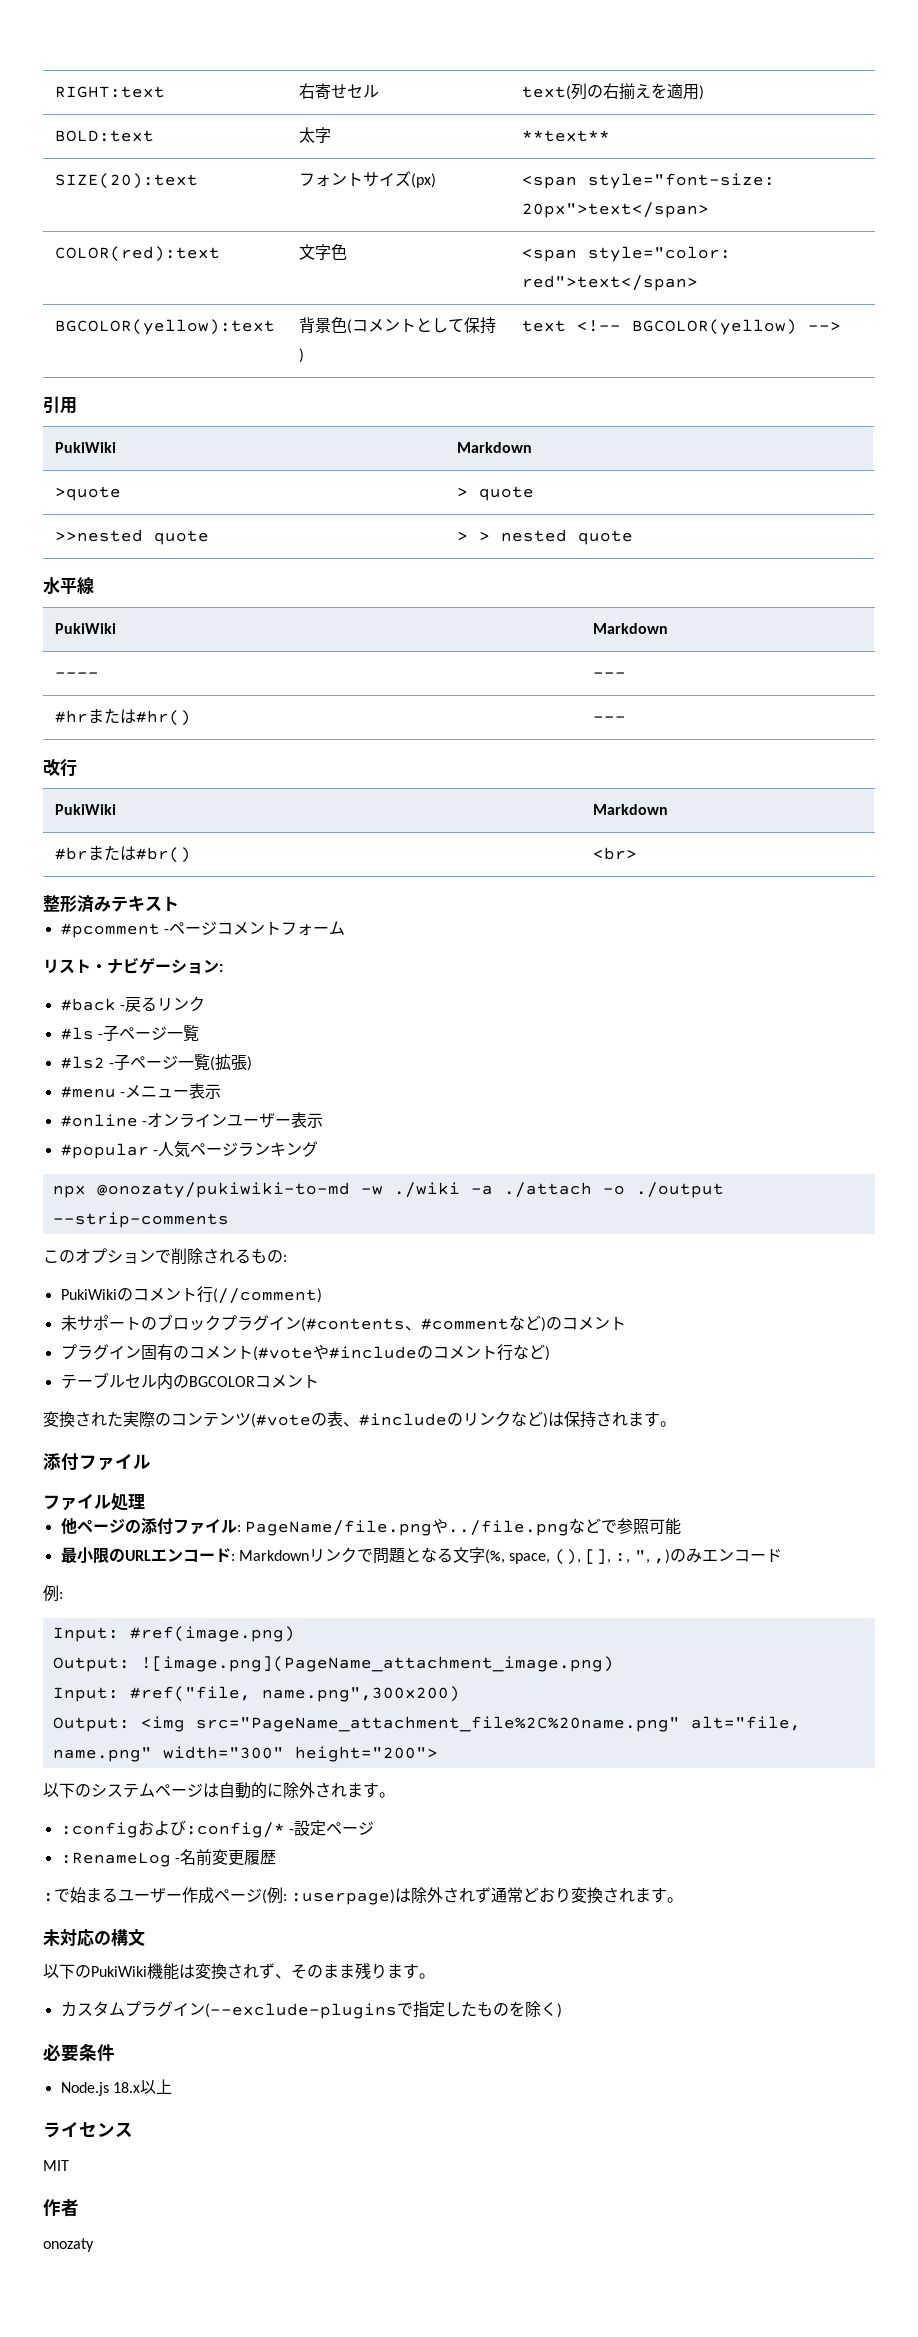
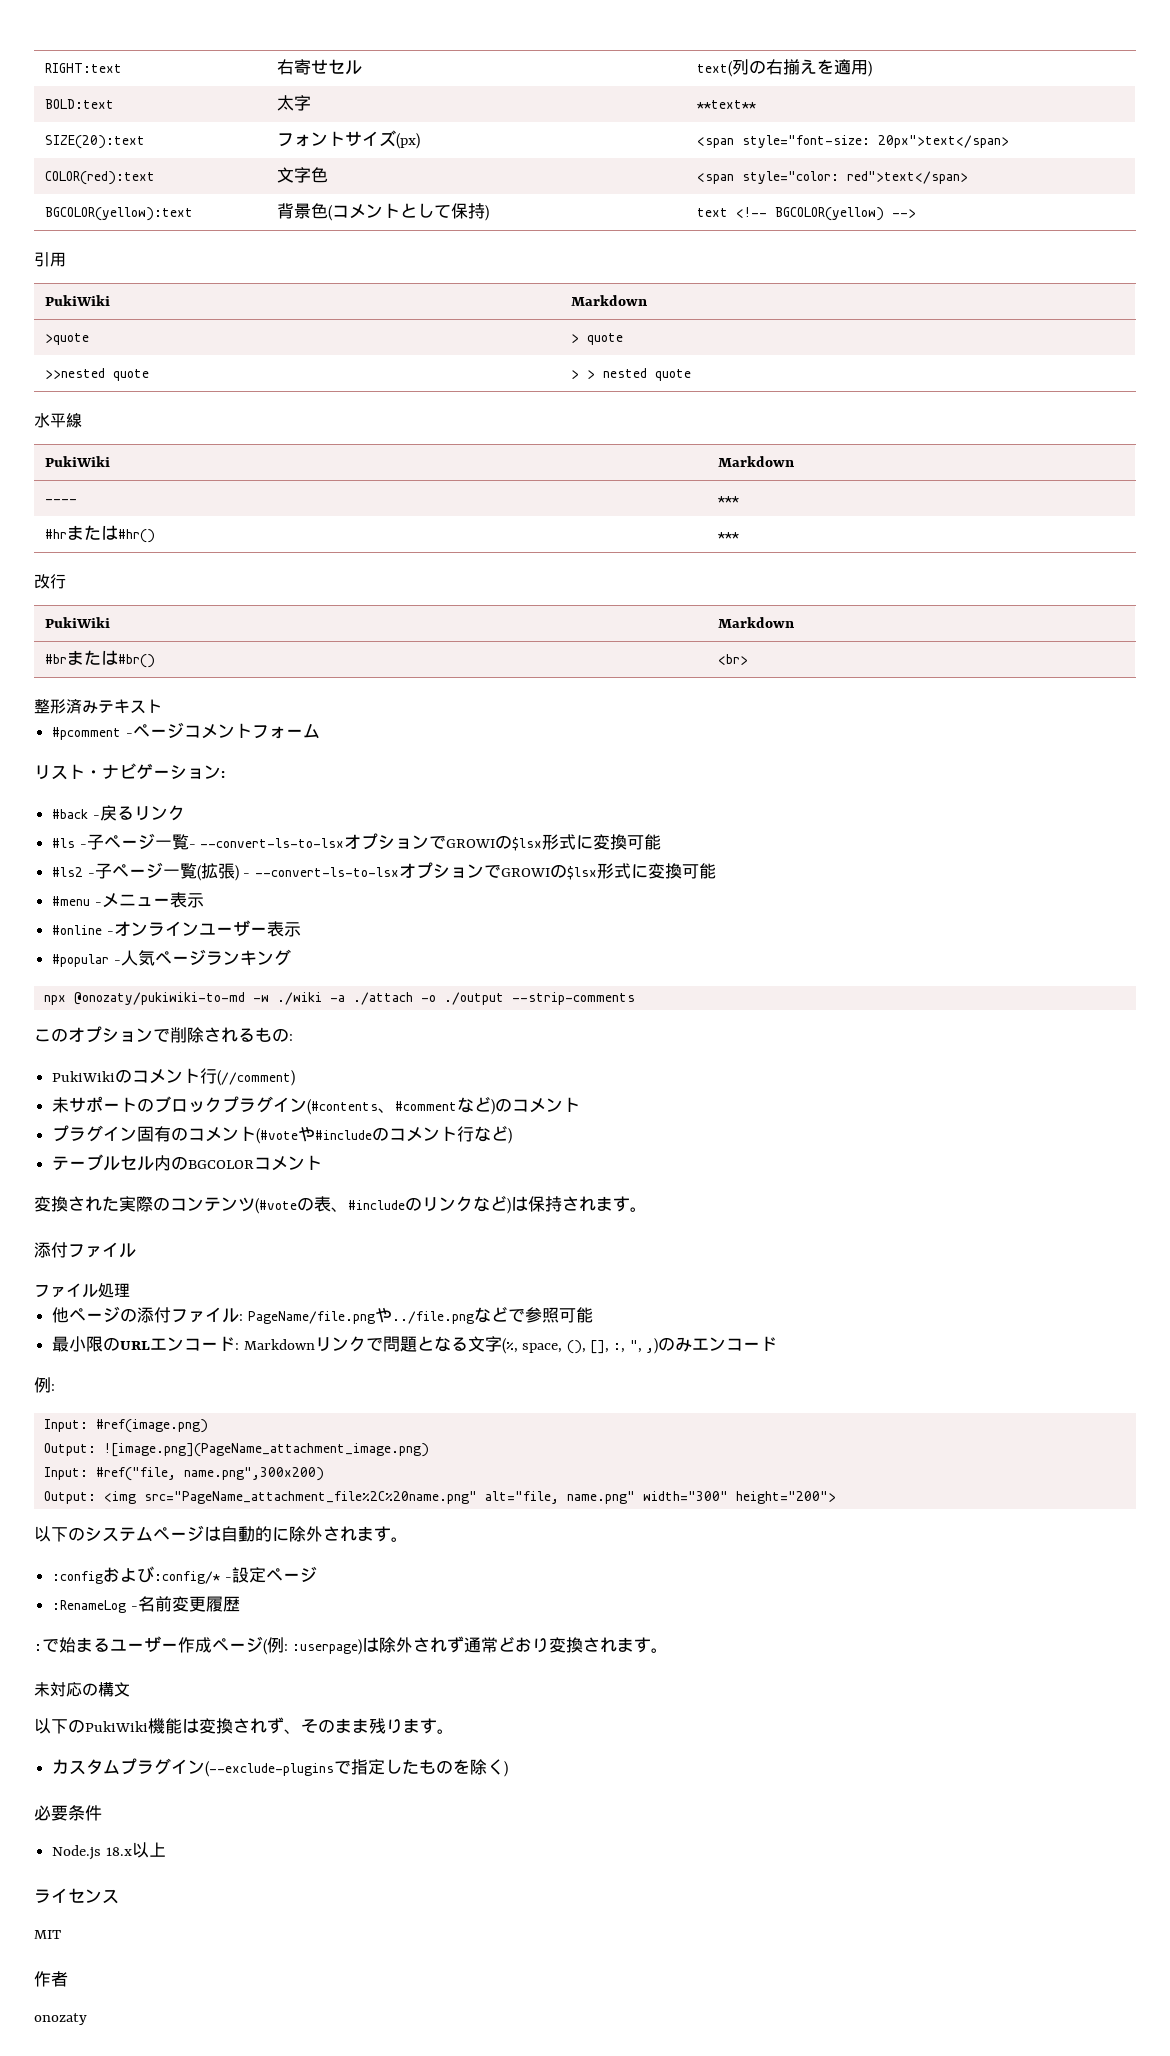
[592,672,626,678] --- -> [718,496,740,503] ***
[592,716,626,722] --- -> [718,532,740,539] ***
(199, 1033) none -> [188,833,662,851] - --convert-ls-to-lsxオプションでGROWIの$lsx形式に変換可能
(252, 1063) none -> [243,862,716,880] - --convert-ls-to-lsxオプションでGROWIの$lsx形式に変換可能

